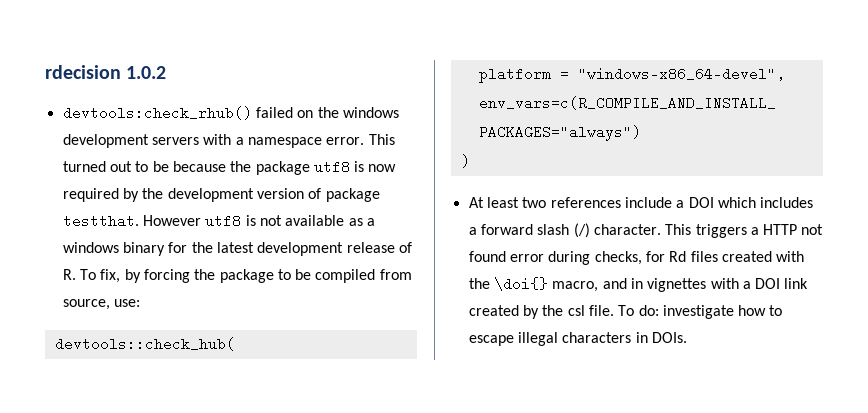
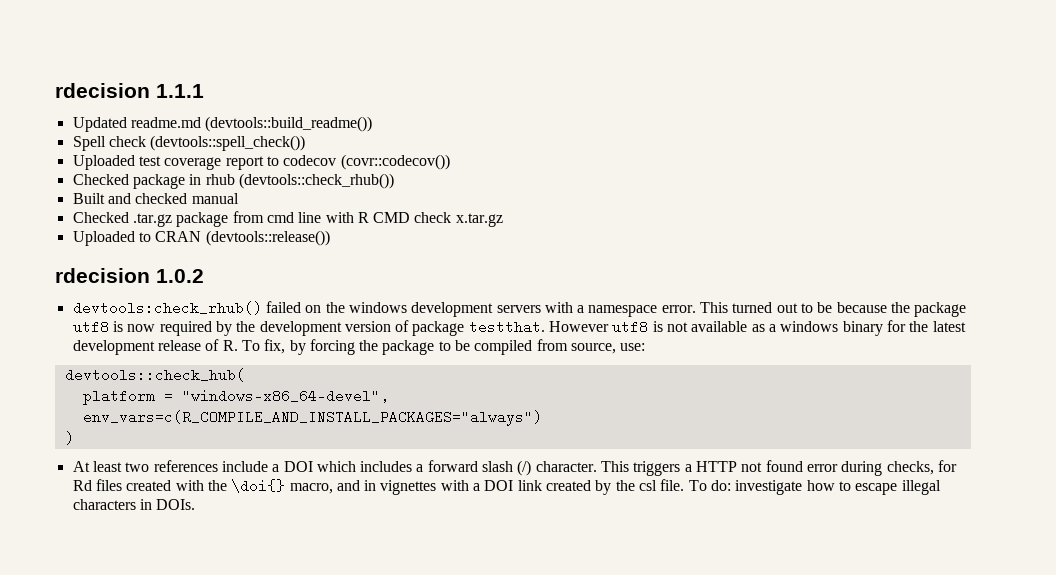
[45,65,121,79] rdecision -> [55,83,204,98] [72,116,373,132] [72,135,306,151] [72,154,450,170] [72,173,394,189] [72,193,239,204] [72,211,503,227] [72,230,330,246] [55,268,150,283] rdecision 1.1.1 // Updated readme.md (devtools::build_readme()) // Spell check (devtools::spell_check()) // Uploaded test coverage report to codecov (covr::codecov()) // Checked package in rhub (devtools::check_rhub()) // Built and checked manual // Checked .tar.gz package from cmd line with R CMD check x.tar.gz // Uploaded to CRAN (devtools::release()) // rdecision

